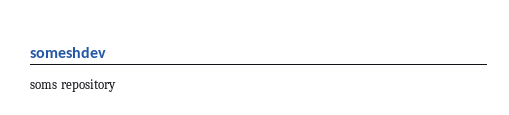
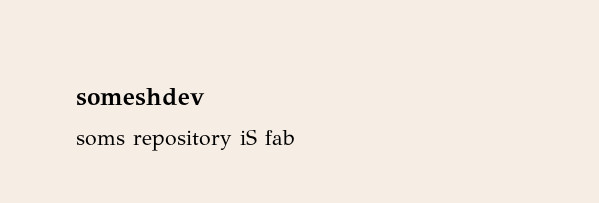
(116, 85) none -> [240,129,295,145] iS fab

